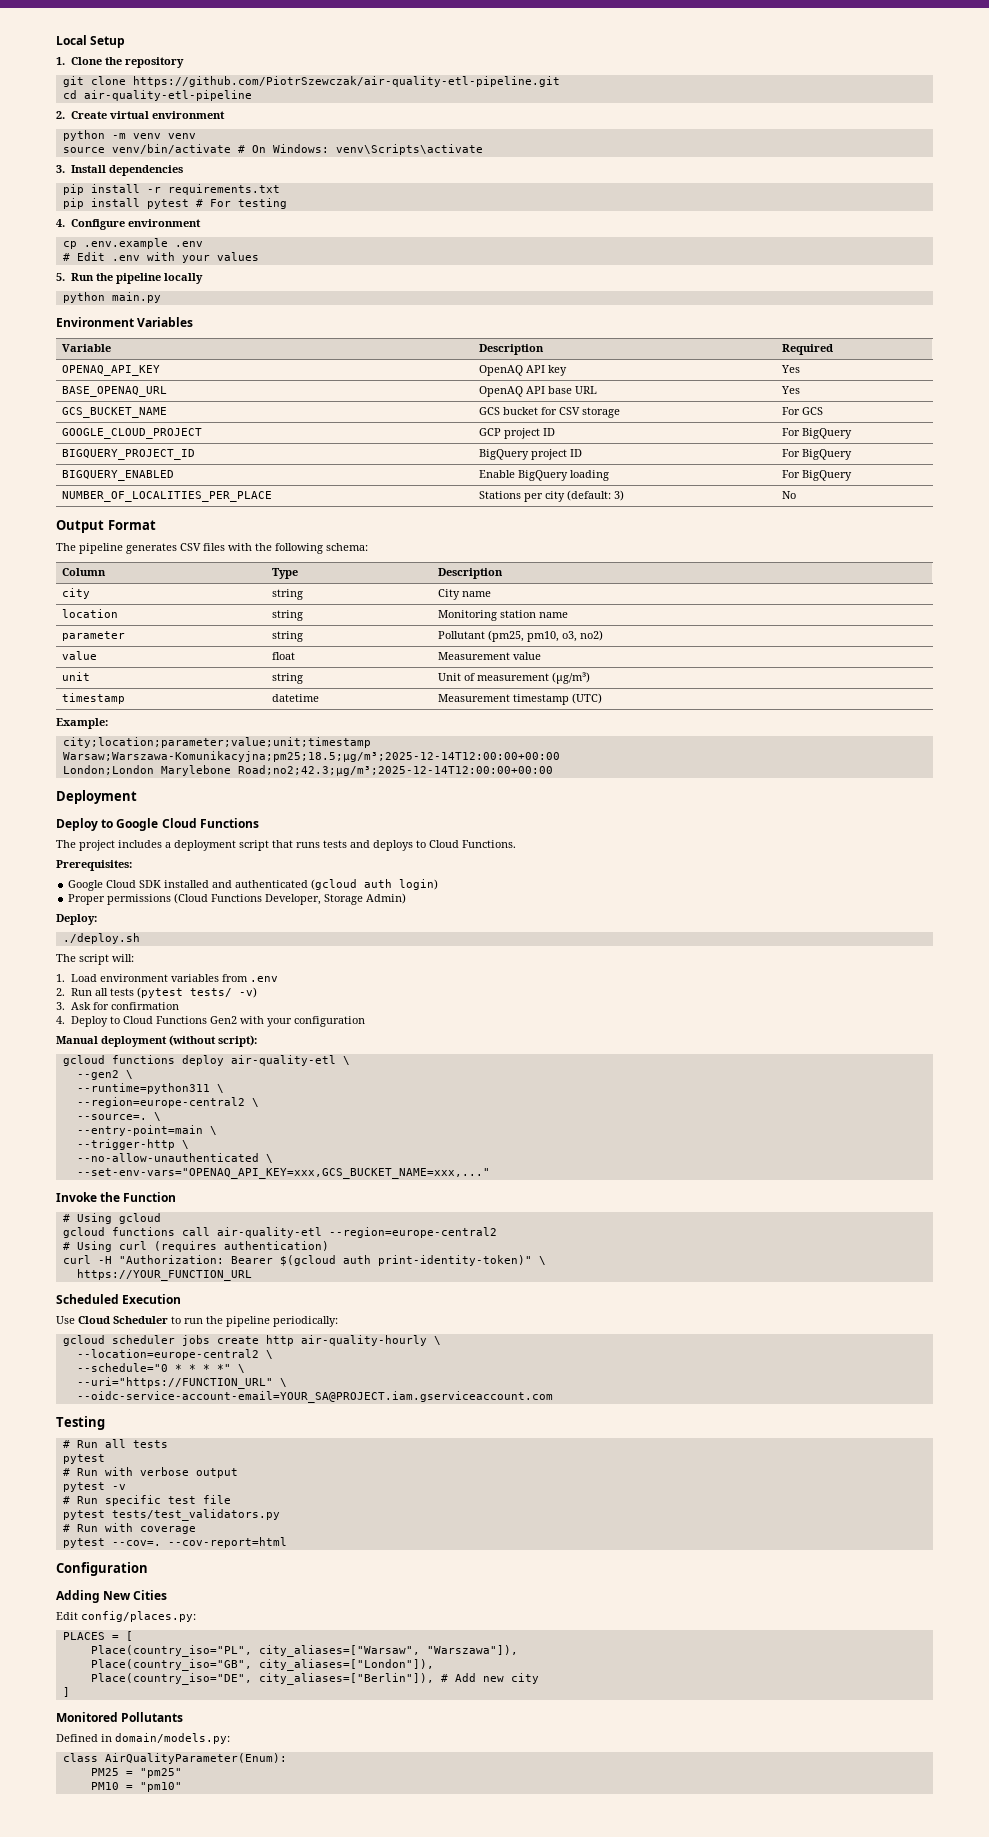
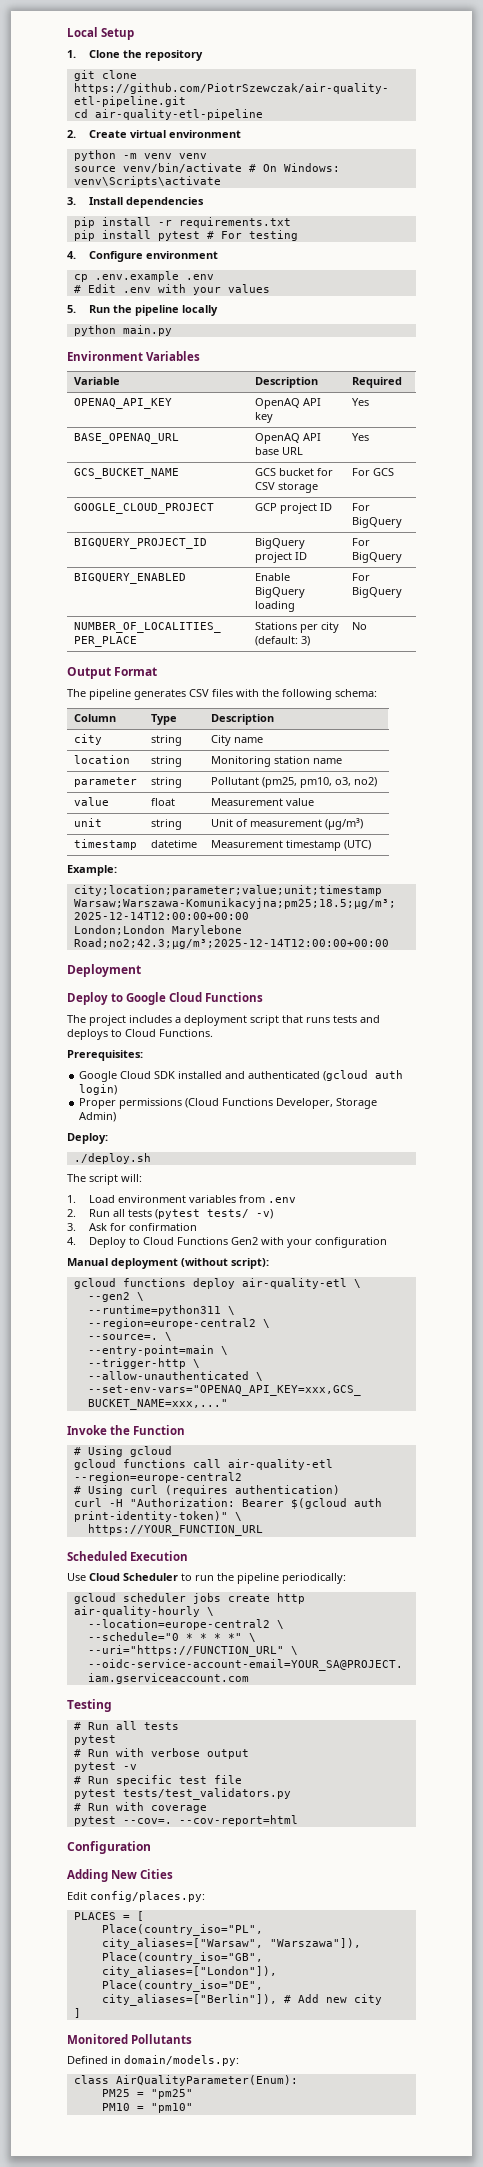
[76,1153,259,1162] --no-allow-unauthenticated -> [87,1371,249,1380] --allow-unauthenticated

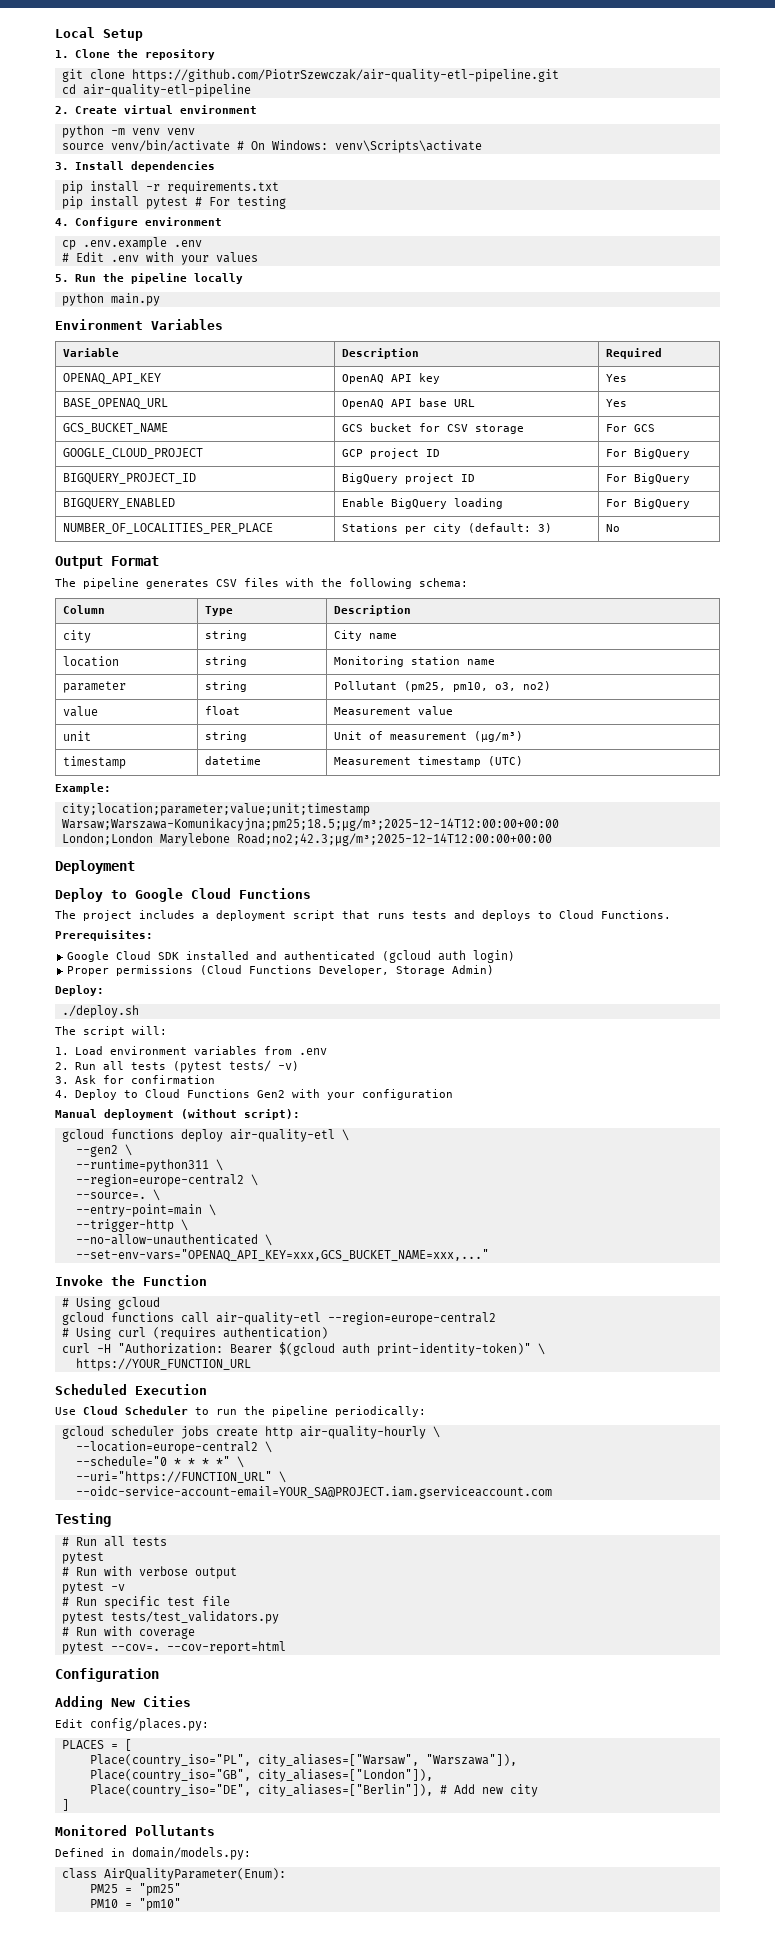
[87,1371,249,1380] --allow-unauthenticated -> [75,1234,258,1245] --no-allow-unauthenticated

